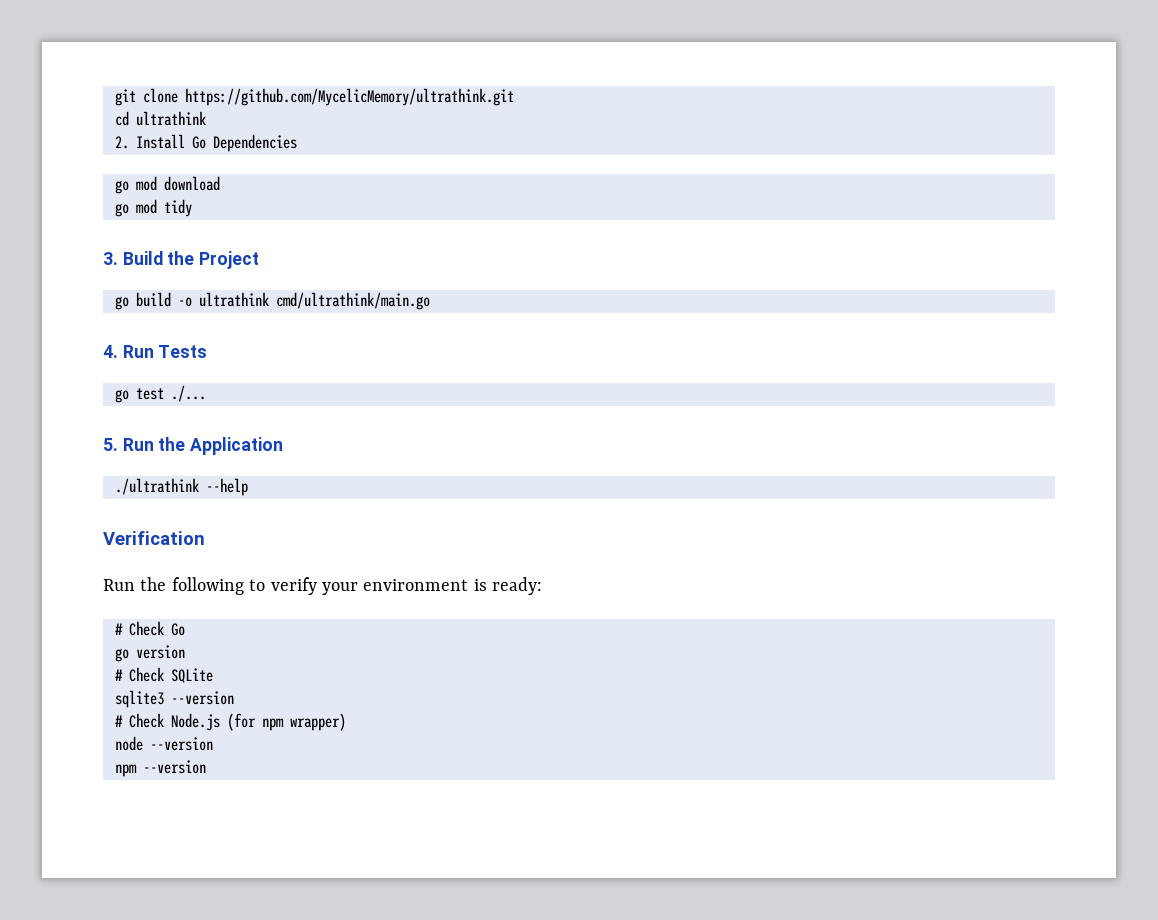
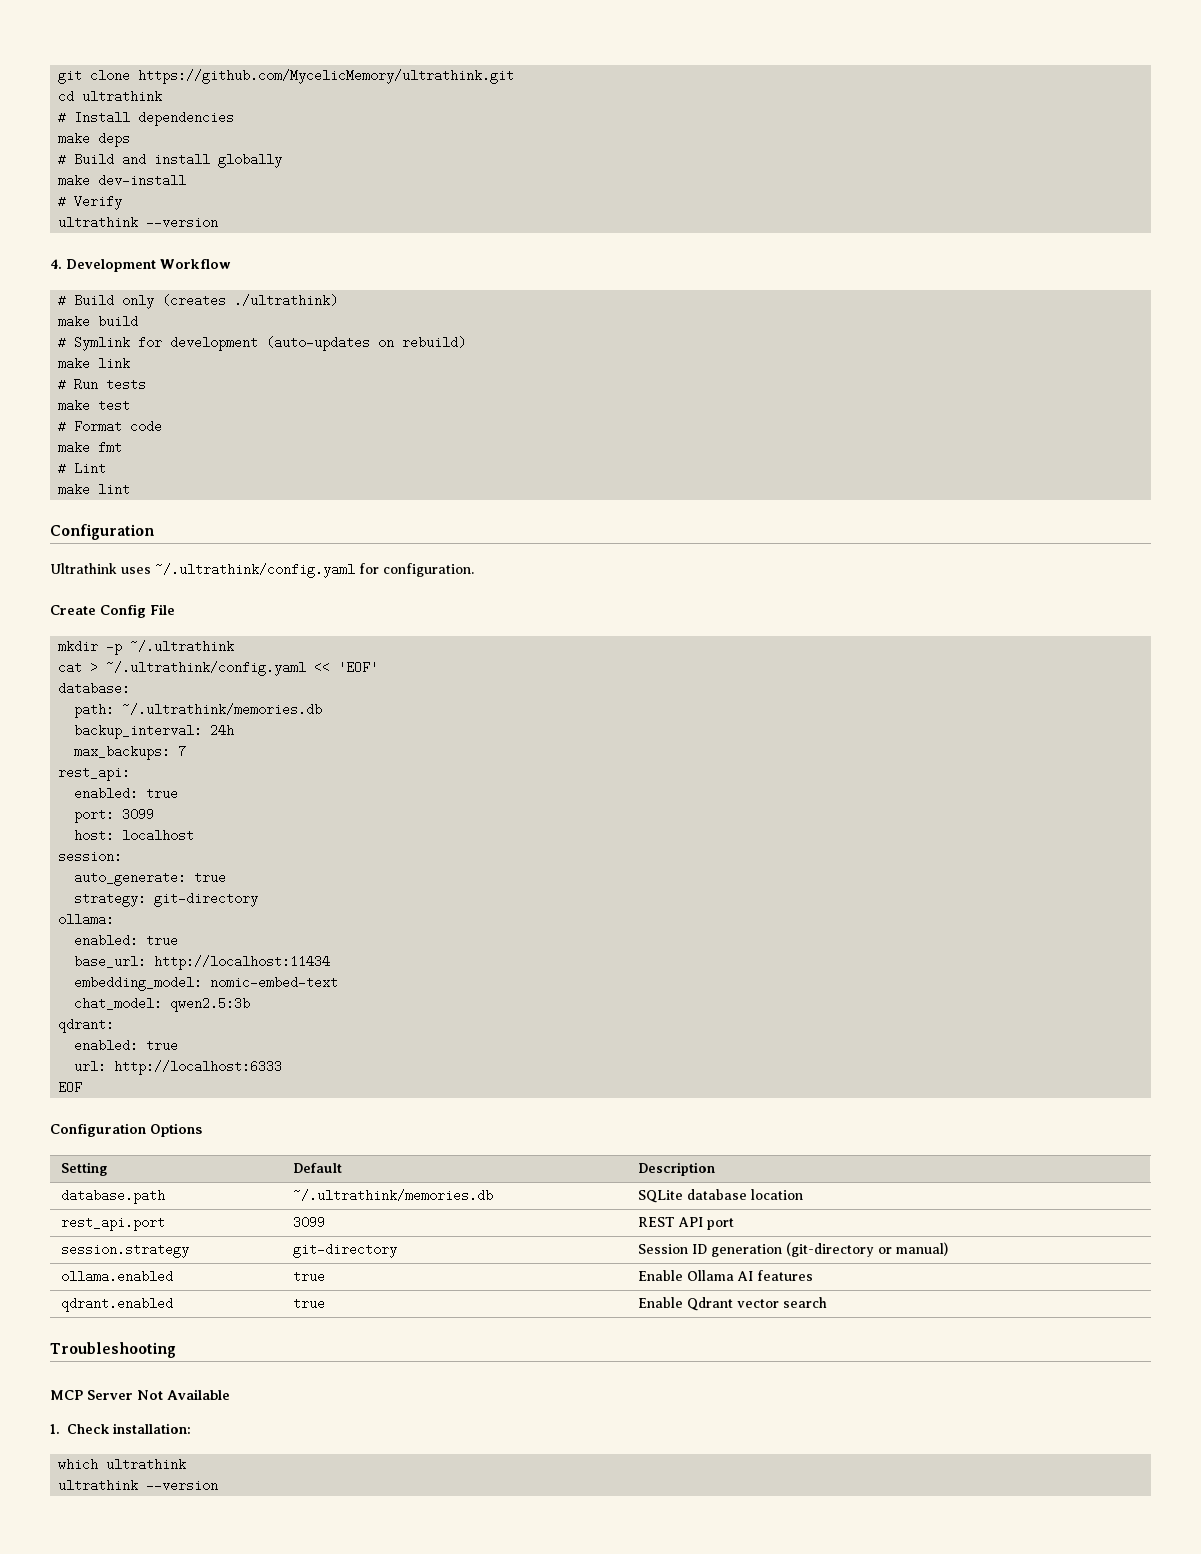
[115,134,297,152] [115,176,220,194] [115,199,192,217] [103,251,260,269] [115,292,430,310] [103,345,208,358] [115,385,206,403] [103,437,284,455] [115,478,248,496] [103,531,205,545] [103,577,543,595] [115,621,185,636] [115,645,185,662] [115,667,213,683] [115,690,234,708] [115,713,346,731] [115,736,213,751] [115,760,206,777] 2. Install Go Dependencies // go mod download // go mod tidy // 3. Build the Project // go build -o ultrathink cmd/ultrathink/main.go // 4. Run Tests // go test ./... // 5. Run the Application // ./ultrathink --help // Verification // Run the following to verify your environment is ready: // # Check Go // go version // # Check SQLite // sqlite3 --version // # Check Node.js (for npm wrapper) // node --version // npm --version -> [58,111,235,126] [58,132,131,147] [58,153,283,168] [58,174,187,187] [58,195,123,210] [58,216,219,229] [50,259,231,272] [58,294,339,309] [58,315,139,328] [58,336,467,351] [58,357,131,370] [58,378,147,391] [58,399,131,412] [58,420,163,433] [58,441,123,454] [58,462,107,475] [58,483,131,496] [50,524,154,540] [50,563,474,578] [50,604,175,618] [58,640,235,655] [58,661,379,676] [58,682,131,695] [74,703,323,718] [74,724,235,739] [74,745,187,760] [58,766,131,781] [74,787,179,800] [74,808,155,823] [74,829,195,842] [58,850,123,863] [74,871,227,886] [74,892,259,907] [58,913,115,926] [74,934,179,947] [74,955,331,970] [74,976,339,991] [74,997,251,1012] [58,1018,115,1033] [74,1039,179,1052] [74,1060,283,1075] [58,1081,83,1094] [50,1123,202,1137] [60,1162,107,1176] [292,1163,342,1173] [637,1162,715,1176] [60,1189,165,1204] [292,1189,493,1202] [637,1189,803,1203] [60,1216,165,1231] [292,1216,325,1229] [637,1217,734,1230] [60,1243,189,1258] [292,1243,397,1258] [637,1242,948,1257] [60,1270,173,1283] [292,1270,325,1283] [637,1270,813,1281] [60,1297,173,1312] [292,1297,325,1310] [637,1297,827,1311] [50,1342,176,1358] [50,1389,230,1400] [50,1423,191,1434] [58,1458,187,1471] [58,1479,219,1492] # Install dependencies // make deps // # Build and install globally // make dev-install // # Verify // ultrathink --version // 4. Development Workflow // # Build only (creates ./ultrathink) // make build // # Symlink for development (auto-updates on rebuild) // make link // # Run tests // make test // # Format code // make fmt // # Lint // make lint // Configuration // Ultrathink uses ~/.ultrathink/config.yaml for configuration. // Create Config File // mkdir -p ~/.ultrathink // cat > ~/.ultrathink/config.yaml << 'EOF' // database: // path: ~/.ultrathink/memories.db // backup_interval: 24h // max_backups: 7 // rest_api: // enabled: true // port: 3099 // host: localhost // session: // auto_generate: true // strategy: git-directory // ollama: // enabled: true // base_url: http://localhost:11434 // embedding_model: nomic-embed-text // chat_model: qwen2.5:3b // qdrant: // enabled: true // url: http://localhost:6333 // EOF // Configuration Options // Setting | Default | Description // database.path | ~/.ultrathink/memories.db | SQLite database location // rest_api.port | 3099 | REST API port // session.strategy | git-directory | Session ID generation (git-directory or manual) // ollama.enabled | true | Enable Ollama AI features // qdrant.enabled | true | Enable Qdrant vector search // Troubleshooting // MCP Server Not Available // 1. Check installation: // which ultrathink // ultrathink --version

